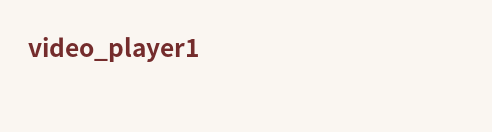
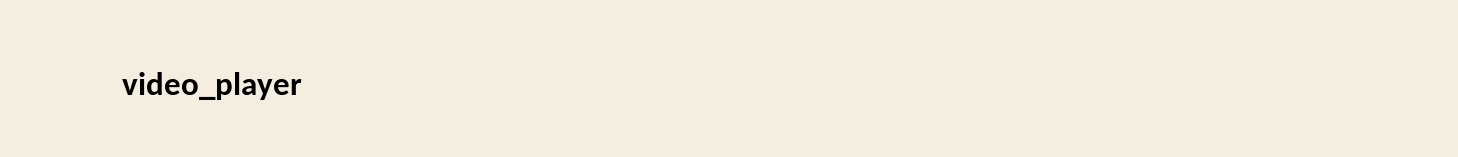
[28,37,199,62] video_player1 -> [122,72,302,100] video_player

